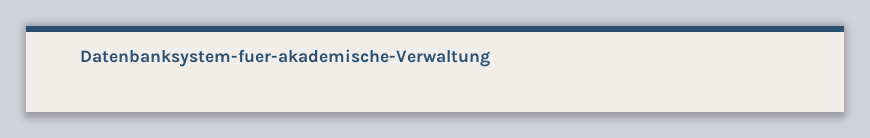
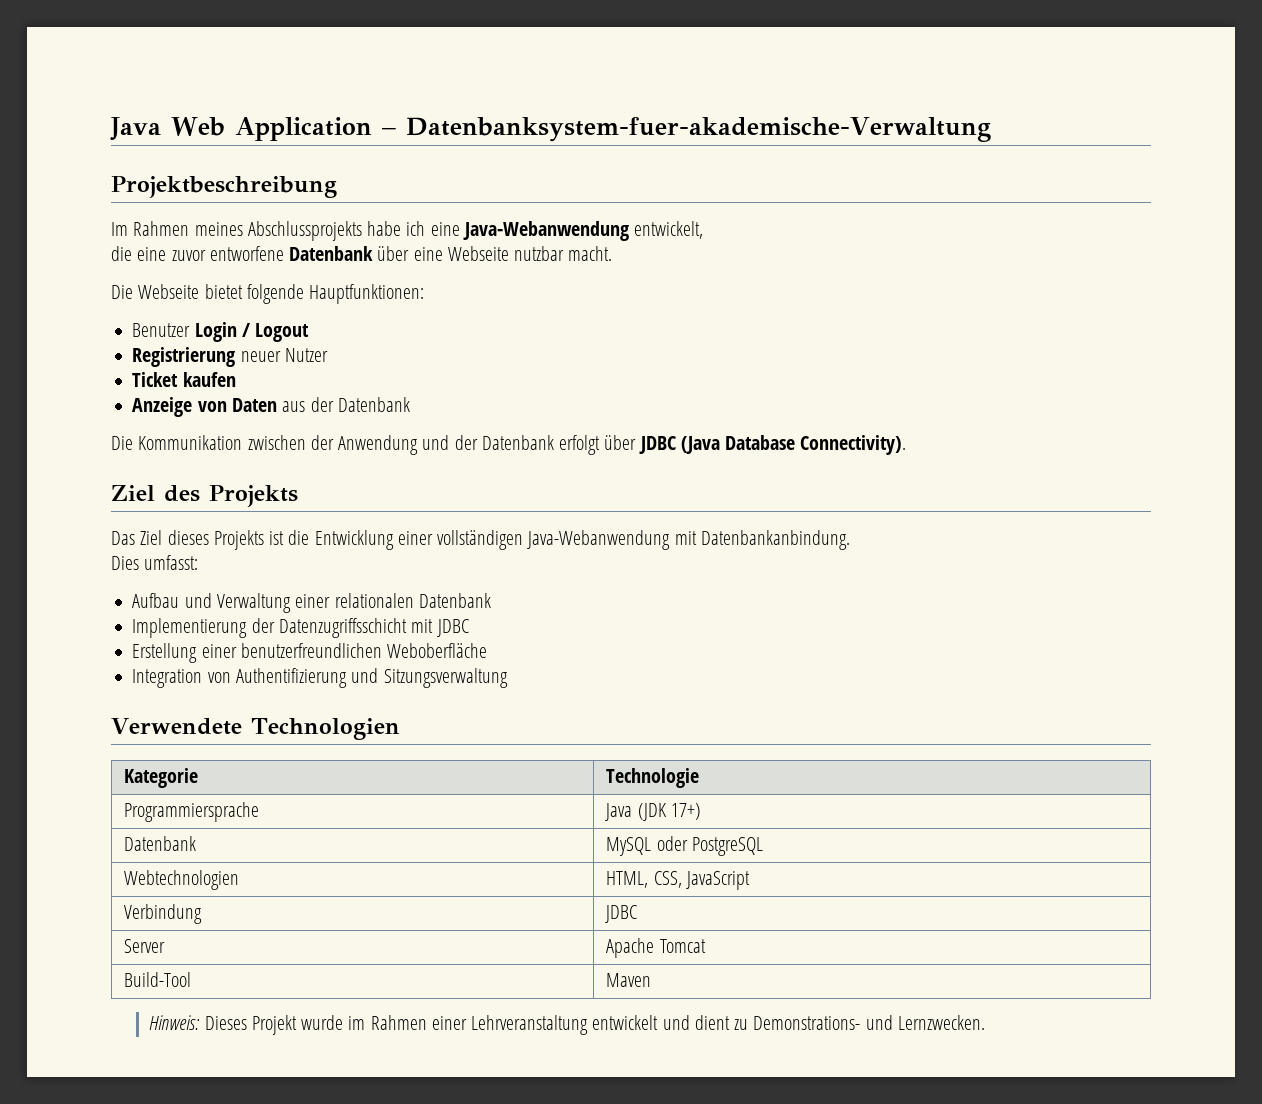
[80,49,490,67] Datenbanksystem-fuer-akademische-Verwaltung -> [110,117,991,142] [111,176,337,198] [111,221,704,241] [111,246,613,261] [111,284,425,304] [132,322,310,342] [132,347,328,367] [132,372,236,387] [132,397,410,417] [111,435,907,455] [111,485,298,507] [111,530,850,550] [111,555,199,570] [132,593,491,613] [132,618,469,638] [132,643,488,663] [132,668,508,688] [111,718,400,740] [124,768,199,788] [606,768,700,788] [124,802,260,822] [605,803,701,821] [124,836,197,851] [606,836,763,856] [124,870,240,890] [606,871,750,890] [124,904,203,924] [605,905,638,923] [124,939,166,953] [606,938,707,958] [124,972,192,987] [606,973,652,987] [149,1015,985,1035] Java Web Application – Datenbanksystem-fuer-akademische-Verwaltung // Projektbeschreibung // Im Rahmen meines Abschlussprojekts habe ich eine Java-Webanwendung entwickelt, // die eine zuvor entworfene Datenbank über eine Webseite nutzbar macht. // Die Webseite bietet folgende Hauptfunktionen: // Benutzer Login / Logout // Registrierung neuer Nutzer // Ticket kaufen // Anzeige von Daten aus der Datenbank // Die Kommunikation zwischen der Anwendung und der Datenbank erfolgt über JDBC (Java Database Connectivity). // Ziel des Projekts // Das Ziel dieses Projekts ist die Entwicklung einer vollständigen Java-Webanwendung mit Datenbankanbindung. // Dies umfasst: // Aufbau und Verwaltung einer relationalen Datenbank // Implementierung der Datenzugriffsschicht mit JDBC // Erstellung einer benutzerfreundlichen Weboberfläche // Integration von Authentifizierung und Sitzungsverwaltung // Verwendete Technologien // Kategorie | Technologie // Programmiersprache | Java (JDK 17+) // Datenbank | MySQL oder PostgreSQL // Webtechnologien | HTML, CSS, JavaScript // Verbindung | JDBC // Server | Apache Tomcat // Build-Tool | Maven // Hinweis: Dieses Projekt wurde im Rahmen einer Lehrveranstaltung entwickelt und dient zu Demonstrations- und Lernzwecken.

